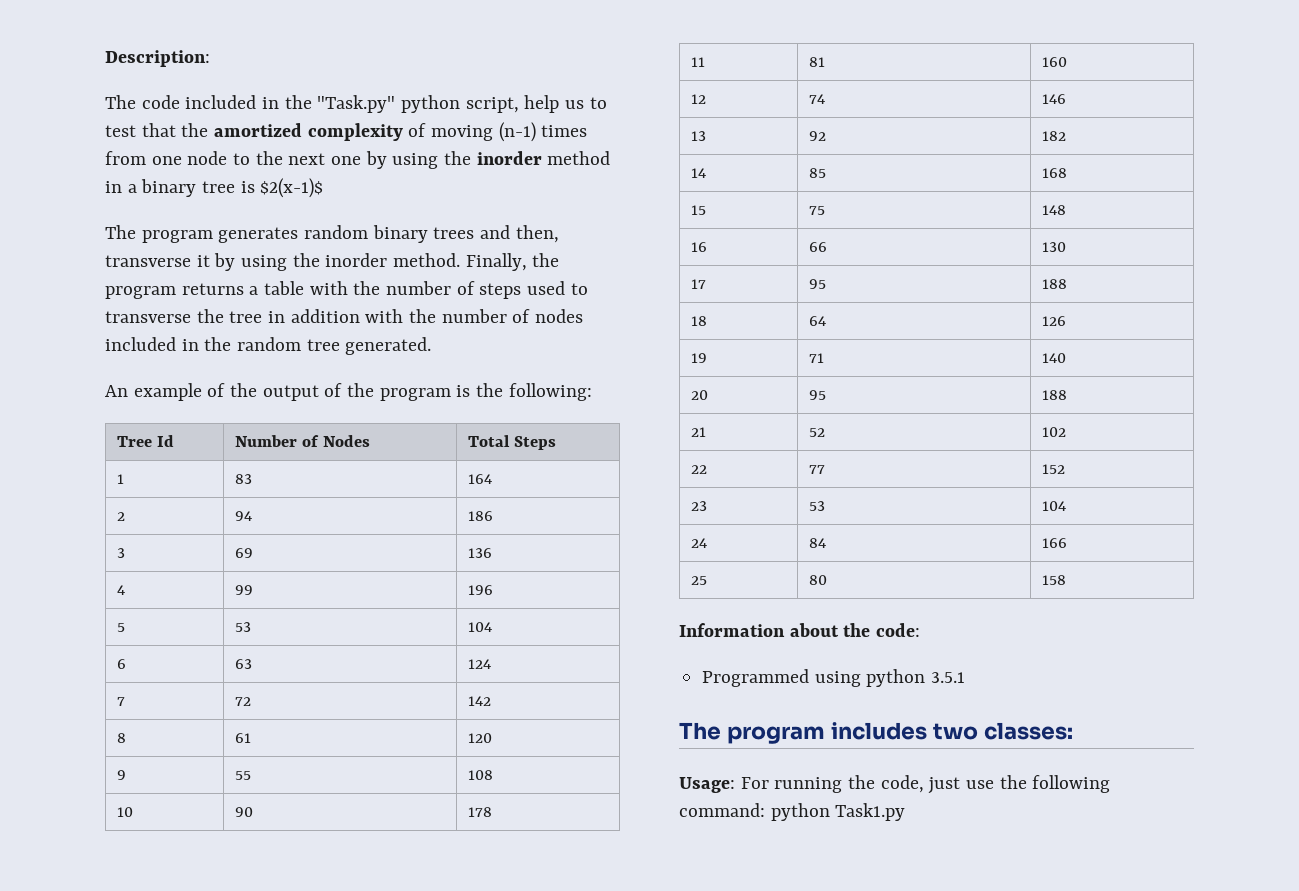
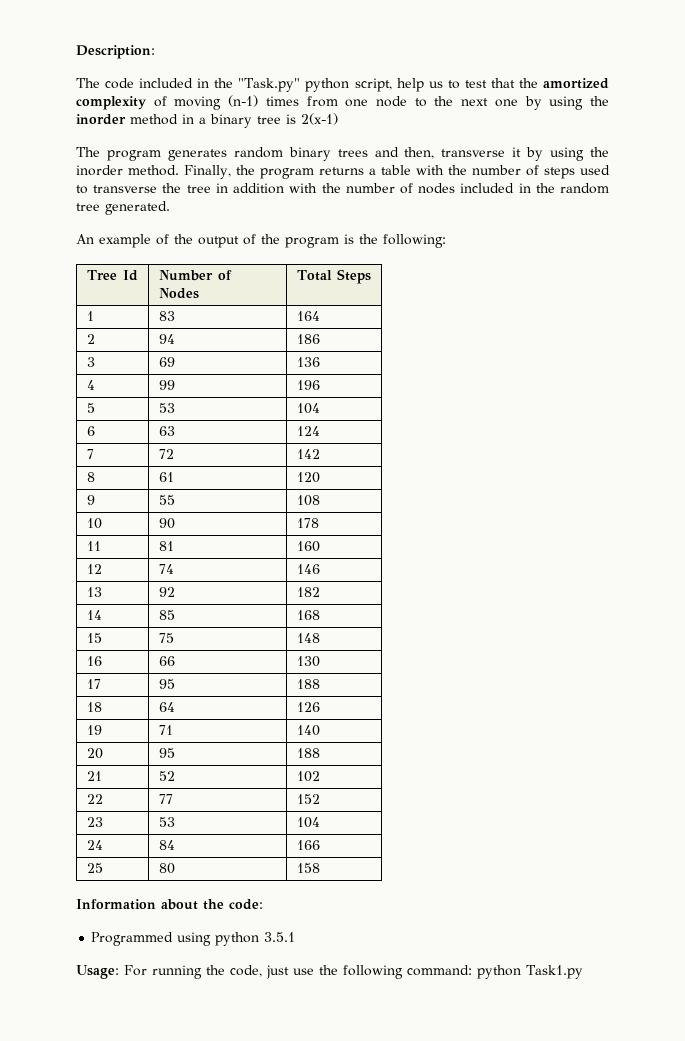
[260,178,324,198] $2(x-1)$ -> [301,113,338,125] 2(x-1)
[679,722,1073,744] // The program includes two classes: -> (296, 937) none

